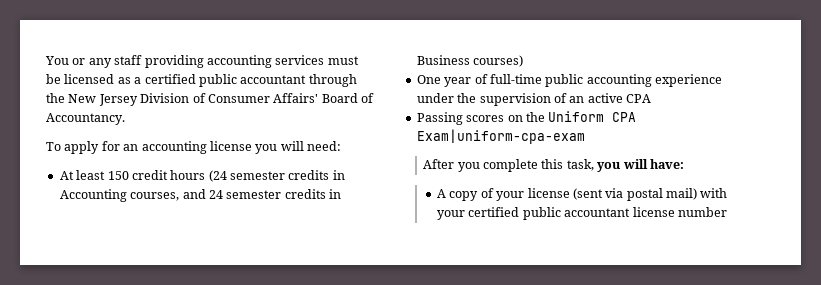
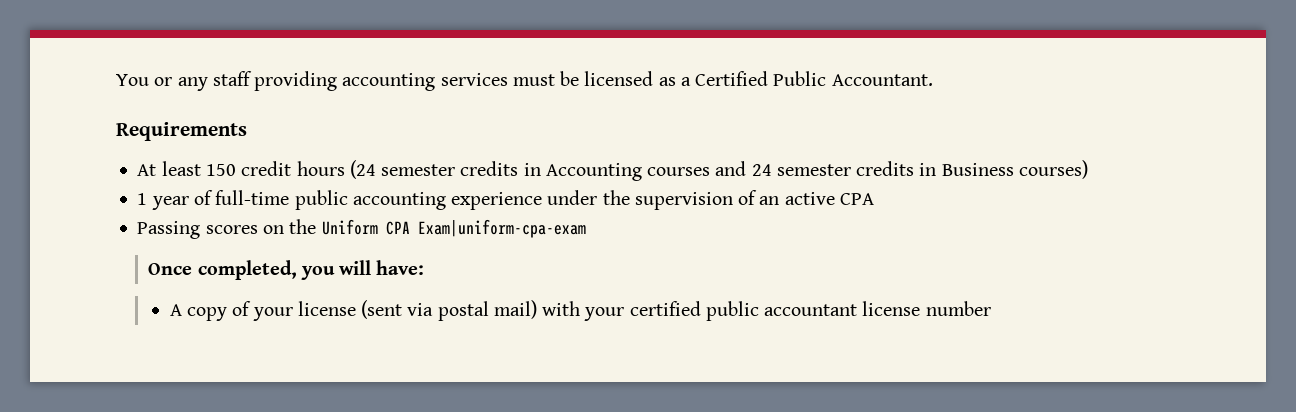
[144,74,357,87] [46,93,374,106] [46,113,125,125] [46,141,341,154] certified public accountant through the New Jersey Division of Consumer Affairs' Board of Accountancy. // To apply for an accounting license you will need: -> [695,71,933,86] [116,122,247,141] Certified Public Accountant. // Requirements
[130,192,180,201] courses, -> [647,167,711,176] courses
[416,75,441,84] One -> [137,193,148,205] 1
[423,159,594,172] After you complete this task, -> [148,260,297,280] Once completed,

